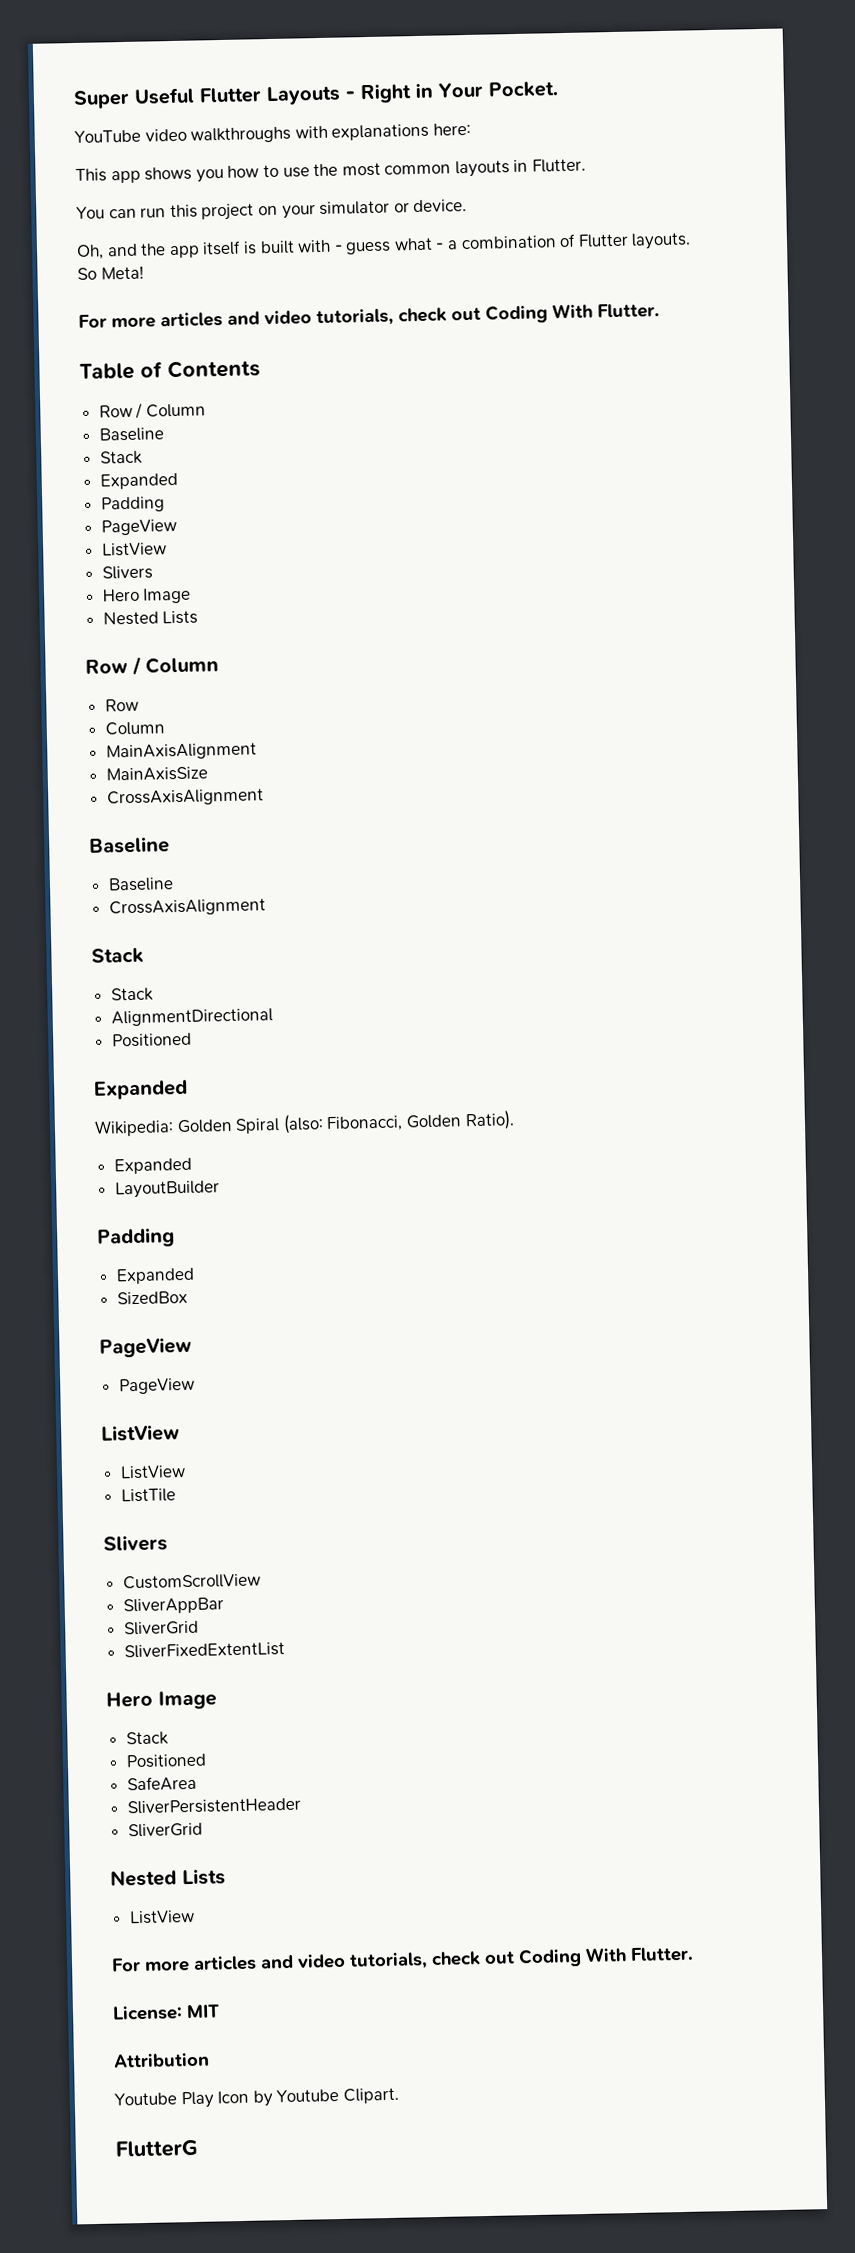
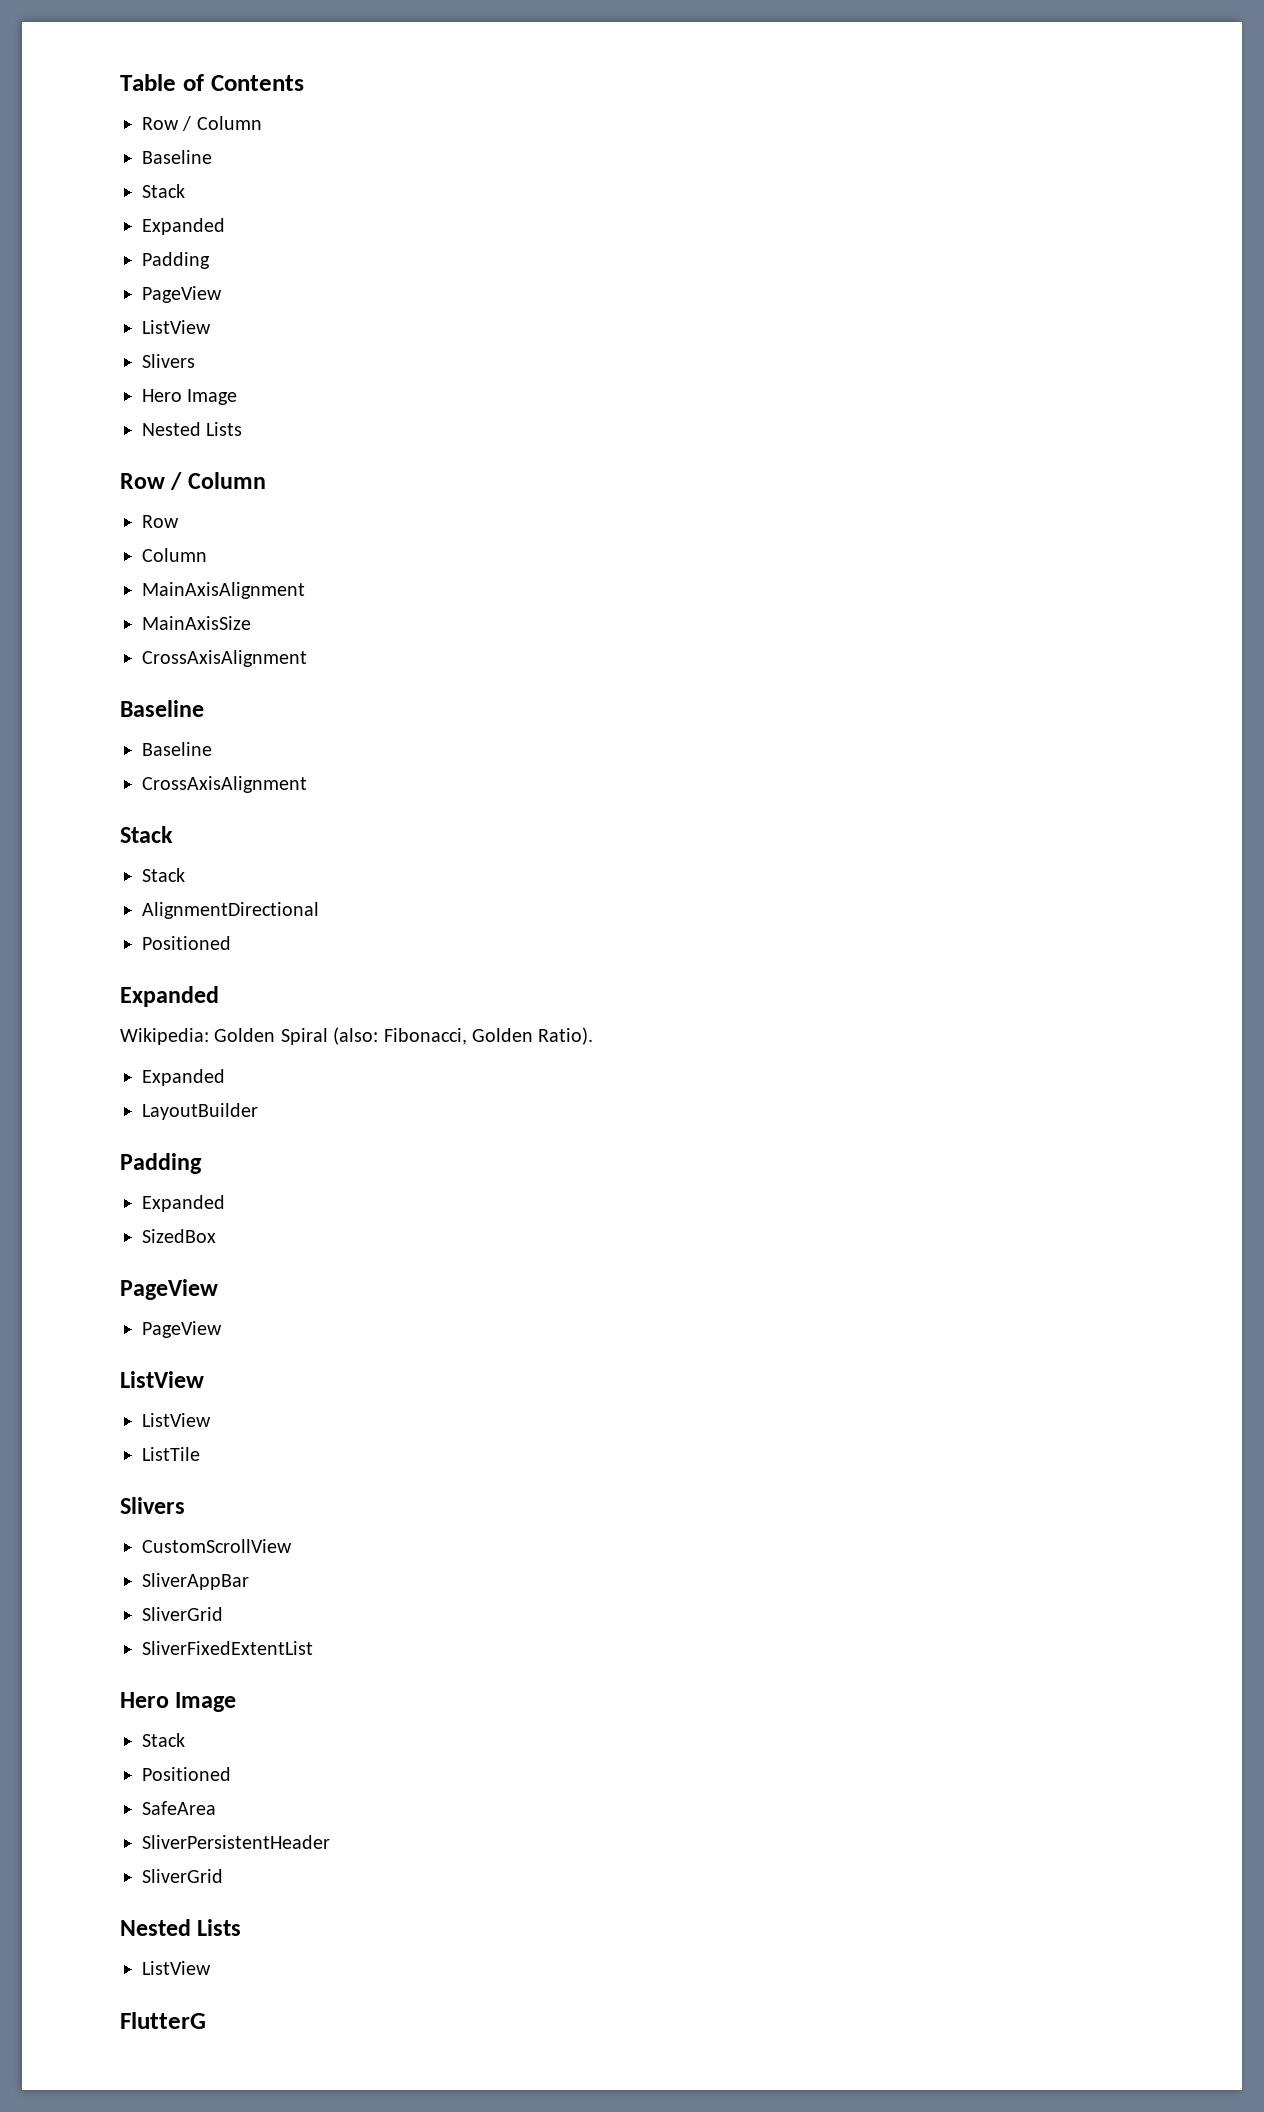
[73,81,558,110] [74,122,471,144] [75,158,587,184] [76,198,468,221] [76,232,692,260] [77,265,144,280] [78,303,660,329] Super Useful Flutter Layouts - Right in Your Pocket. // YouTube video walkthroughs with explanations here: // This app shows you how to use the most common layouts in Flutter. // You can run this project on your simulator or device. // Oh, and the app itself is built with - guess what - a combination of Flutter layouts. So Meta! // For more articles and video tutorials, check out Coding With Flutter. // -> (120, 82) none
[111,1946,694,1972] [112,2004,220,2021] [113,2052,210,2068] [114,2087,399,2109] // For more articles and video tutorials, check out Coding With Flutter. // License: MIT // Attribution // Youtube Play Icon by Youtube Clipart. -> (211, 1968) none

